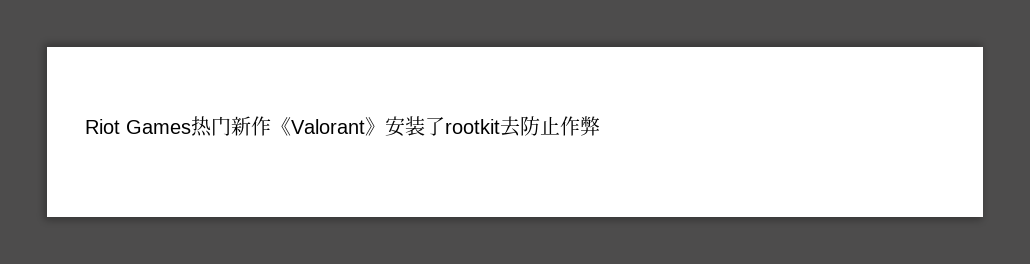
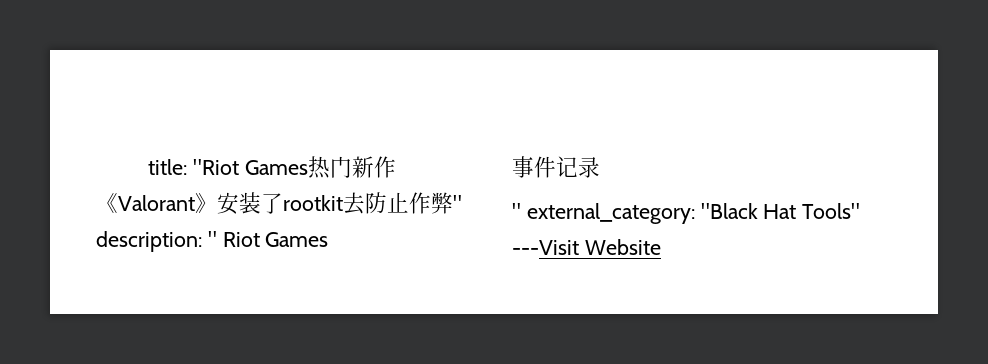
[85,119,120,134] Riot -> [148,159,240,175] title: "Riot
(600, 126) none -> [452,195,462,211] [96,231,329,252] [512,156,600,178] [512,203,861,224] [512,239,661,255] " description: " Riot Games // 事件记录 // " external_category: "Black Hat Tools" ---Visit Website

